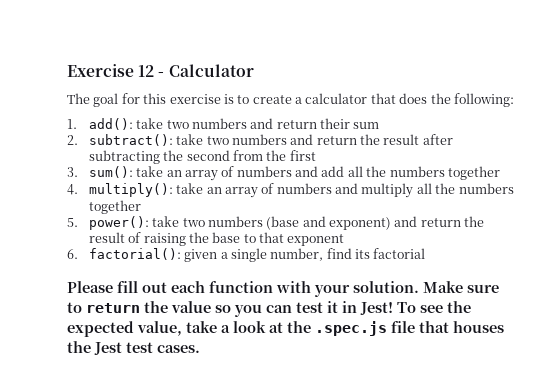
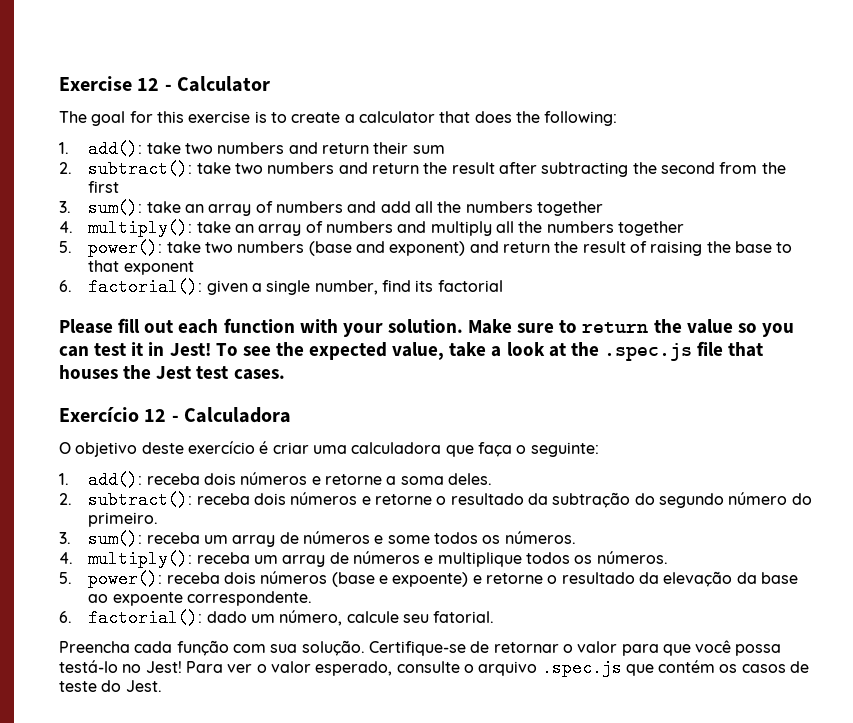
(200, 349) none -> [59,407,292,423] [59,441,599,457] [59,471,492,489] [59,491,812,509] [88,512,159,527] [59,530,576,548] [59,550,668,568] [59,570,798,588] [88,591,313,606] [59,609,495,627] [59,640,782,656] [59,659,810,677] [59,680,162,692] // Exercício 12 - Calculadora // O objetivo deste exercício é criar uma calculadora que faça o seguinte: // 1. add(): receba dois números e retorne a soma deles. // 2. subtract(): receba dois números e retorne o resultado da subtração do segundo número do primeiro. // 3. sum(): receba um array de números e some todos os números. // 4. multiply(): receba um array de números e multiplique todos os números. // 5. power(): receba dois números (base e expoente) e retorne o resultado da elevação da base ao expoente correspondente. // 6. factorial(): dado um número, calcule seu fatorial. // Preencha cada função com sua solução. Certifique-se de retornar o valor para que você possa testá-lo no Jest! Para ver o valor esperado, consulte o arquivo .spec.js que contém os casos de teste do Jest.

